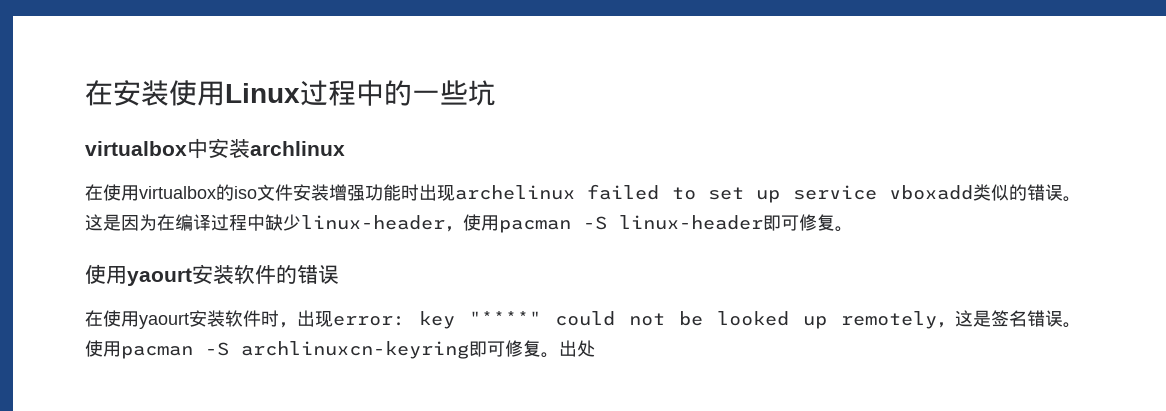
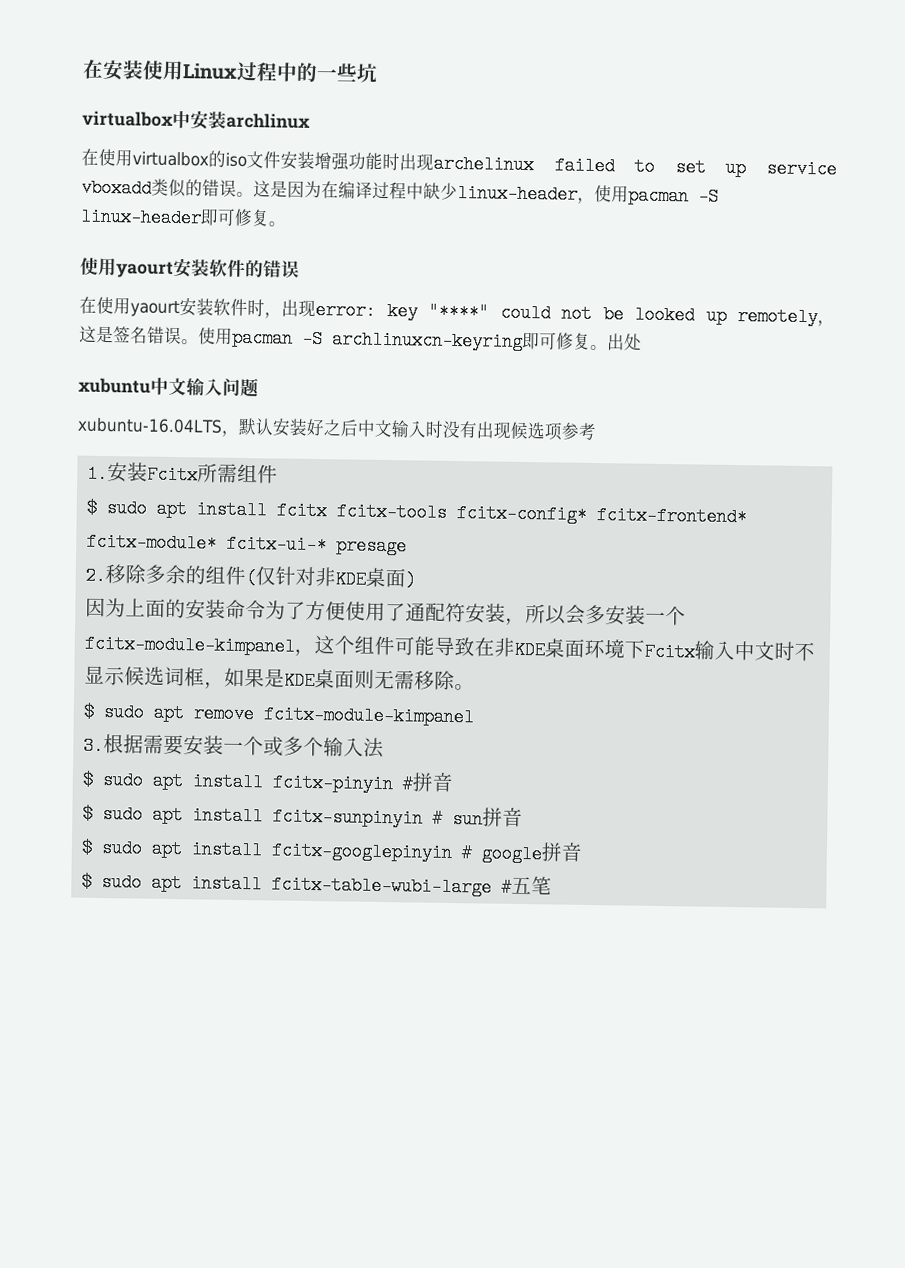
(595, 348) none -> [78,377,259,398] [77,417,597,441] [86,462,278,485] [85,498,747,527] [85,532,407,556] [84,564,416,590] [84,597,686,626] [83,634,815,662] [83,665,475,691] [82,702,474,727] [82,734,384,759] [81,770,454,794] [81,804,523,829] [80,838,583,864] [80,872,552,897] // xubuntu中文输入问题 // xubuntu-16.04LTS，默认安装好之后中文输入时没有出现候选项参考 // 1.安装Fcitx所需组件 // $ sudo apt install fcitx fcitx-tools fcitx-config* fcitx-frontend* fcitx-module* fcitx-ui-* presage // 2.移除多余的组件(仅针对非KDE桌面) // 因为上面的安装命令为了方便使用了通配符安装，所以会多安装一个fcitx-module-kimpanel，这个组件可能导致在非KDE桌面环境下Fcitx输入中文时不显示候选词框，如果是KDE桌面则无需移除。 // $ sudo apt remove fcitx-module-kimpanel // 3.根据需要安装一个或多个输入法 // $ sudo apt install fcitx-pinyin #拼音 // $ sudo apt install fcitx-sunpinyin # sun拼音 // $ sudo apt install fcitx-googlepinyin # google拼音 // $ sudo apt install fcitx-table-wubi-large #五笔

